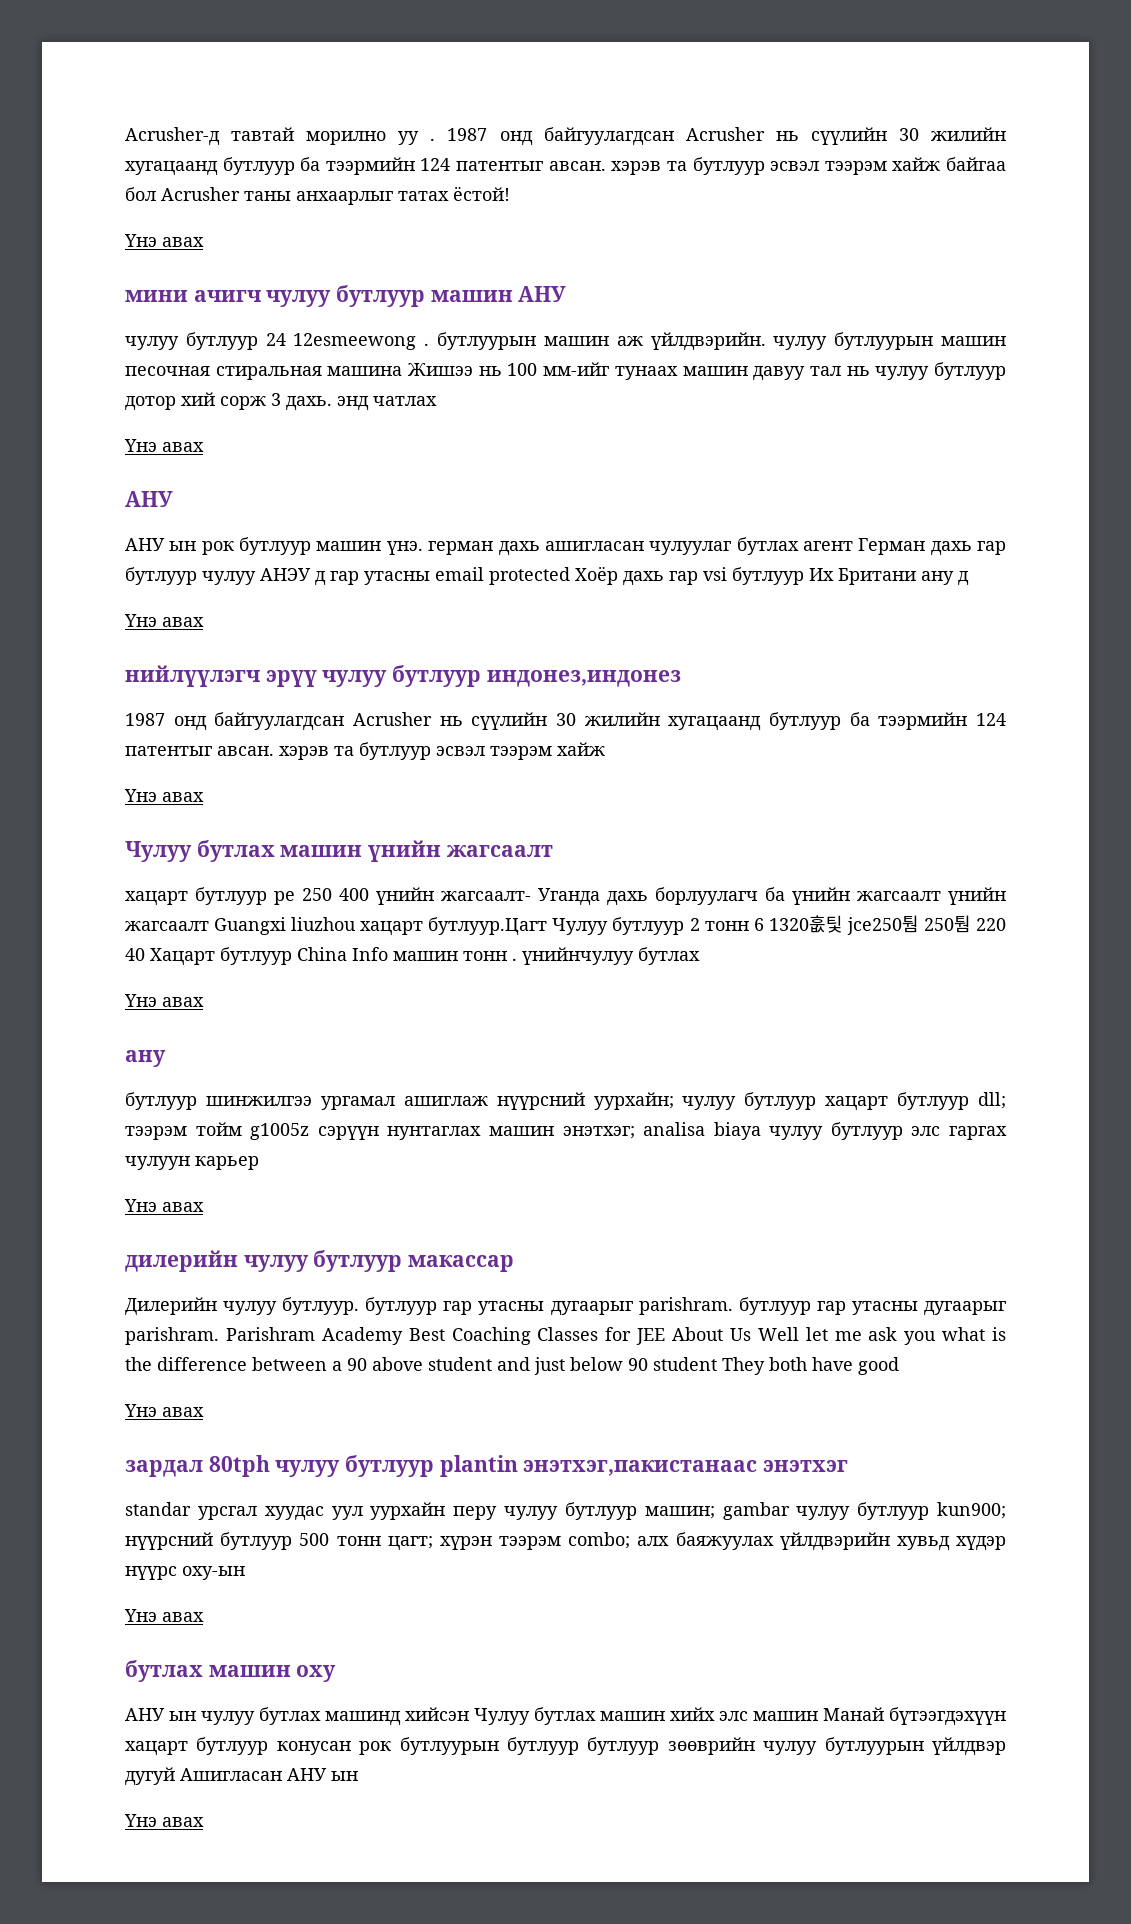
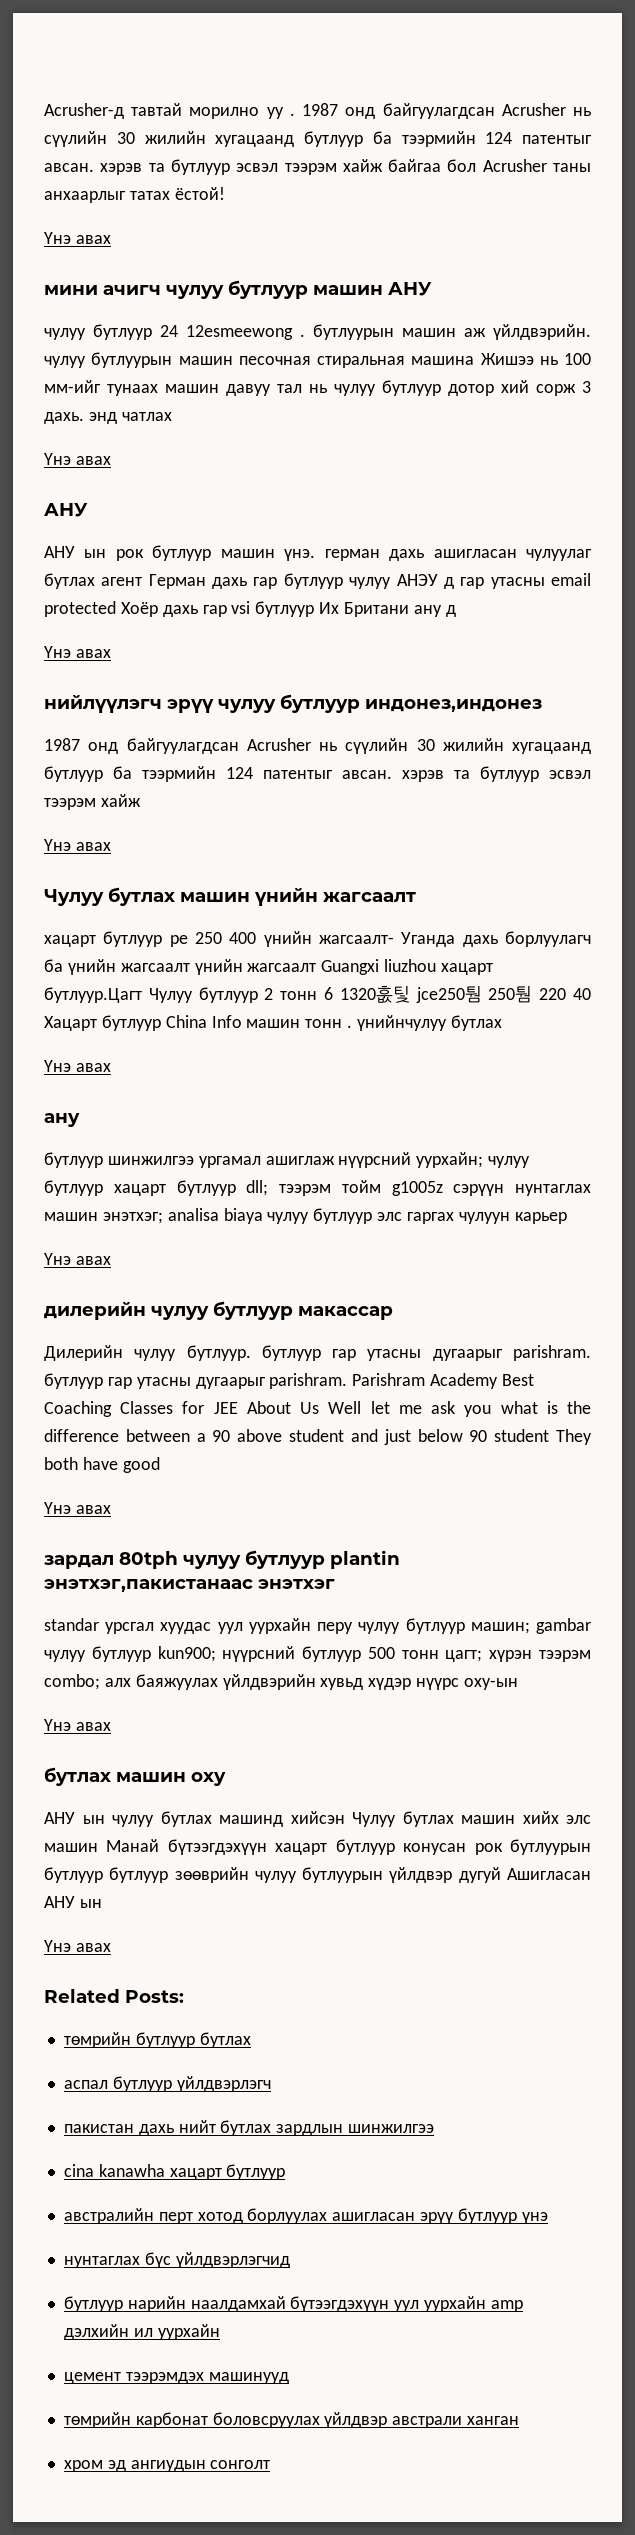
(204, 1822) none -> [44,1989,184,2003] [63,2032,251,2048] [63,2076,271,2092] [63,2120,435,2136] [63,2164,286,2180] [63,2208,548,2224] [63,2252,290,2268] [63,2296,523,2312] [63,2324,220,2340] [63,2372,289,2384] [63,2412,520,2428] [63,2460,271,2472] // Related Posts: // төмрийн бутлуур бутлах // аспал бутлуур үйлдвэрлэгч // пакистан дахь нийт бутлах зардлын шинжилгээ // cina kanawha хацарт бутлуур // австралийн перт хотод борлуулах ашигласан эрүү бутлуур үнэ // нунтаглах бүс үйлдвэрлэгчид // бутлуур нарийн наалдамхай бүтээгдэхүүн уул уурхайн amp дэлхийн ил уурхайн // цемент тээрэмдэх машинууд // төмрийн карбонат боловсруулах үйлдвэр австрали ханган // хром эд ангиудын сонголт

